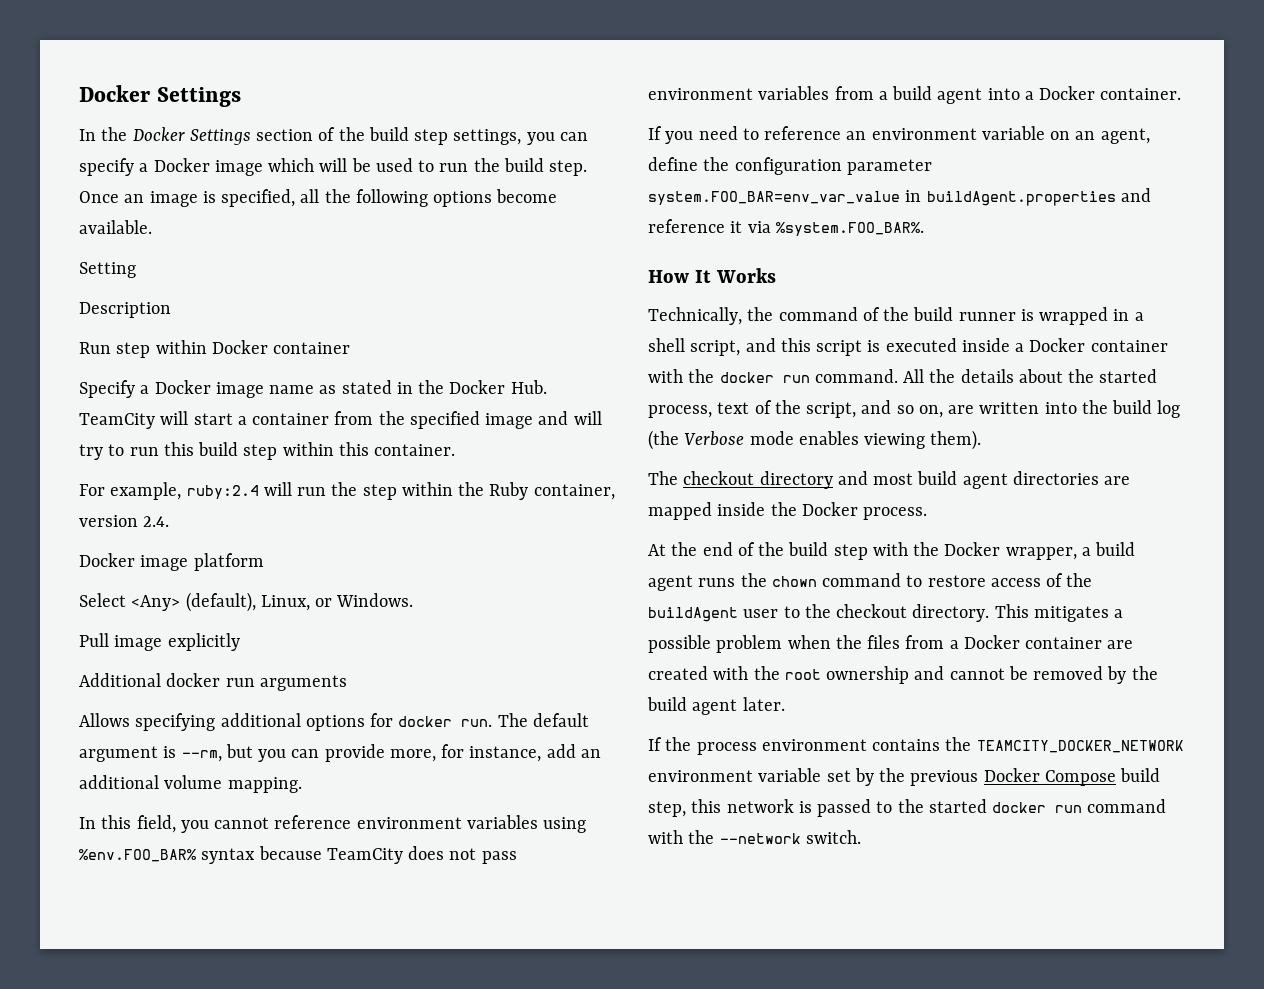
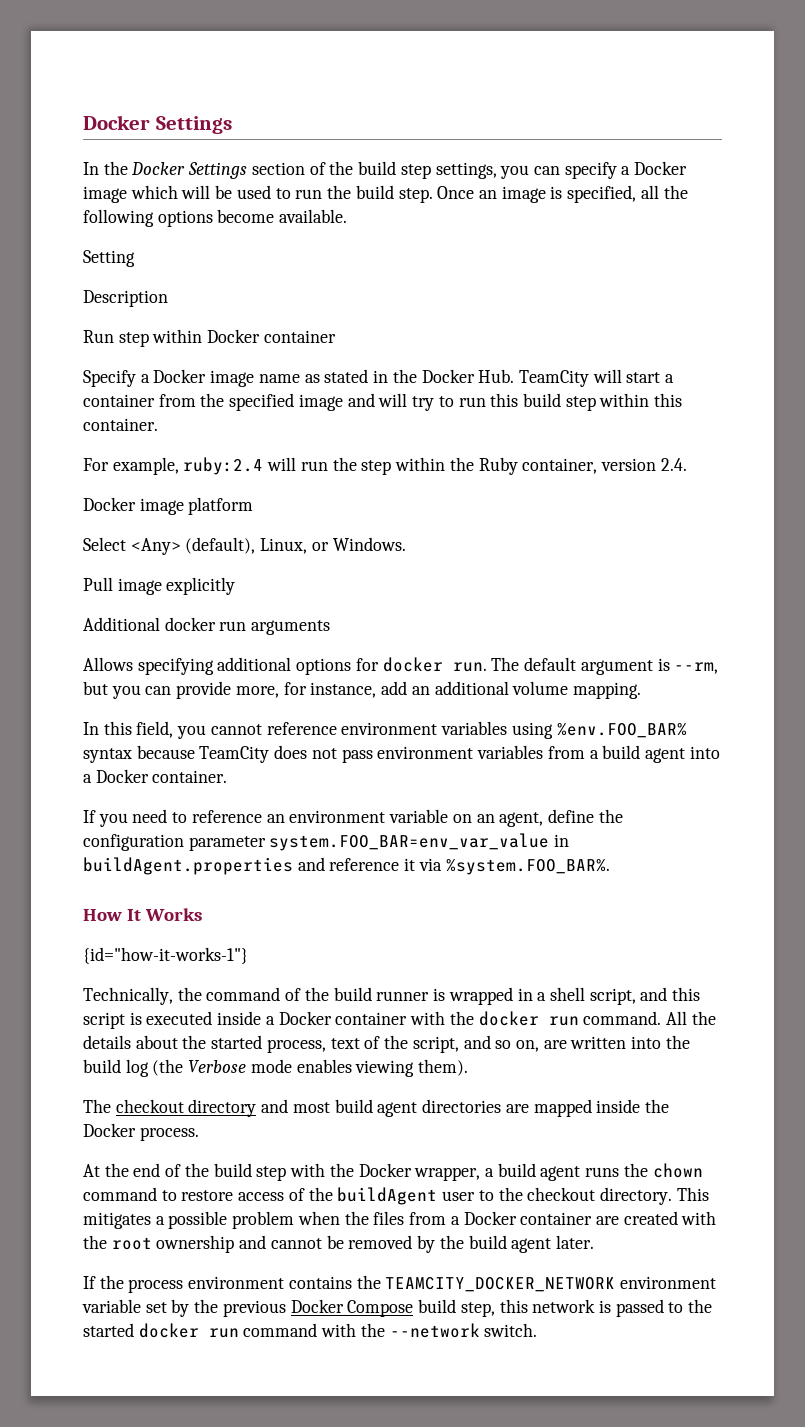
(776, 275) none -> [83,947,248,964] // {id="how-it-works-1"}

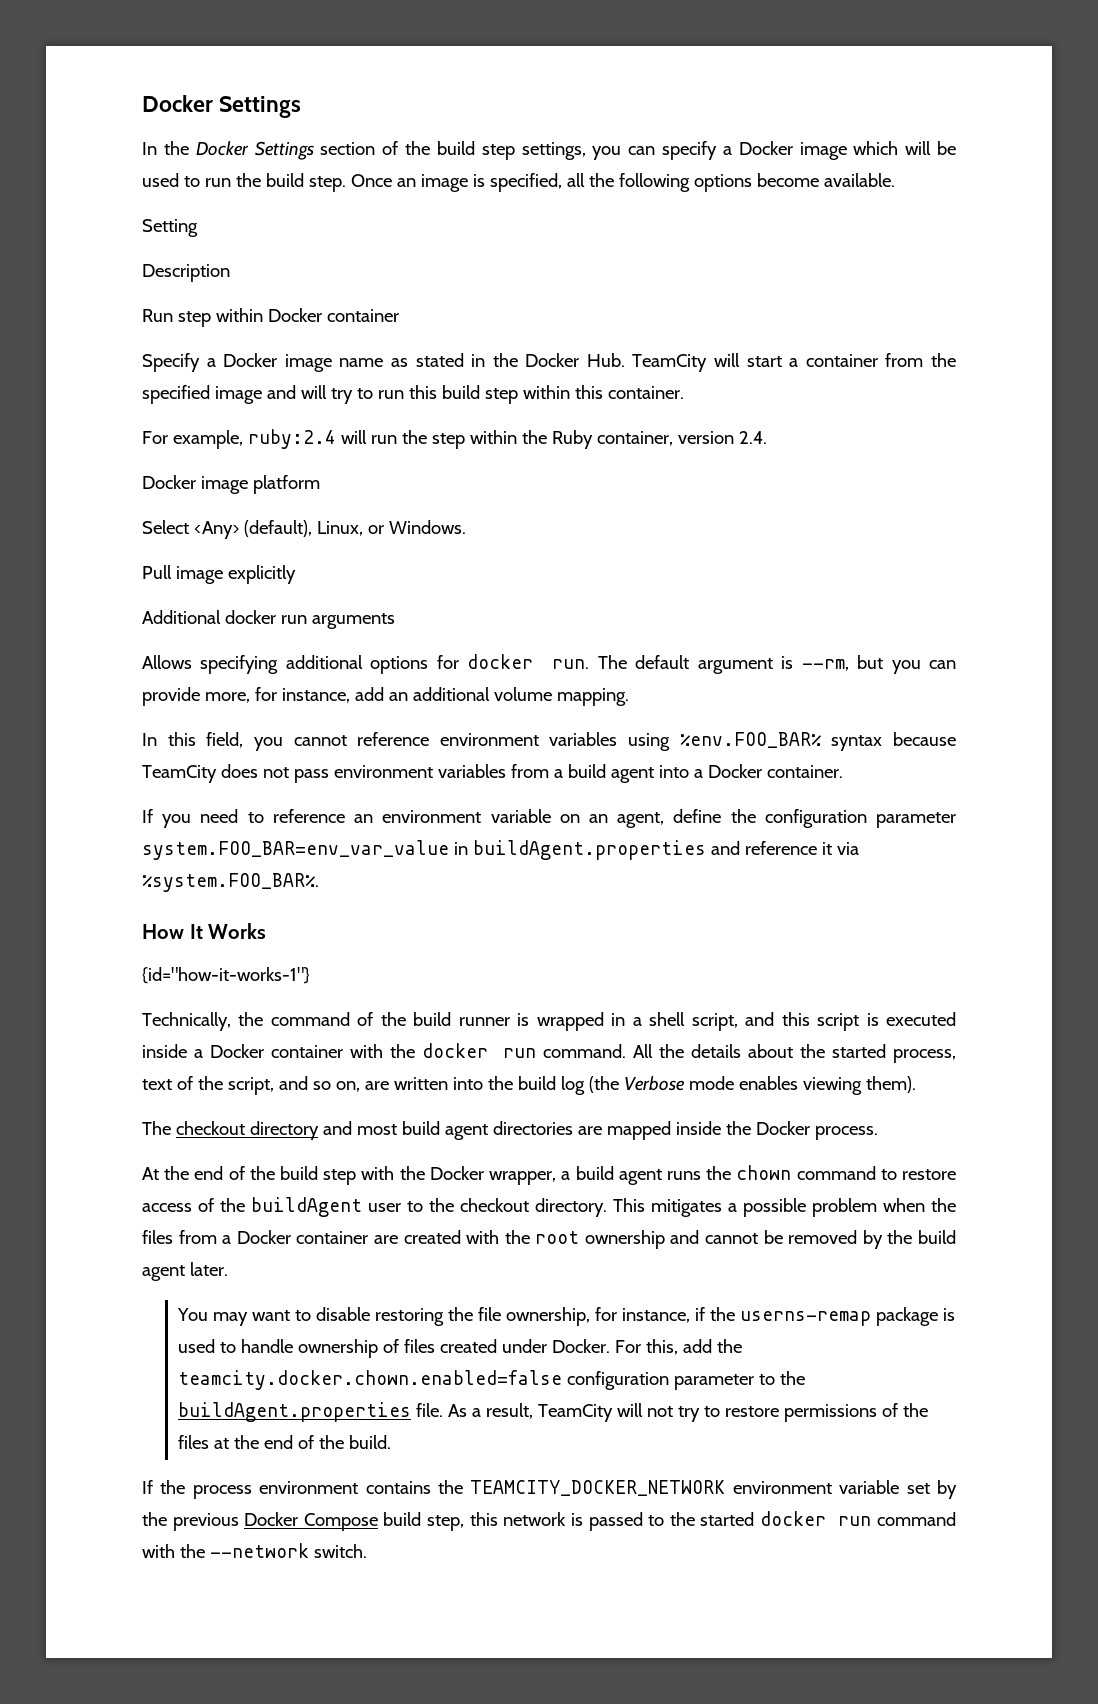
(594, 1242) none -> [176,1307,955,1326] [177,1339,742,1358] [177,1370,805,1390] [177,1402,928,1422] [177,1435,391,1449] // You may want to disable restoring the file ownership, for instance, if the userns-remap package is used to handle ownership of files created under Docker. For this, add the teamcity.docker.chown.enabled=false configuration parameter to the buildAgent.properties file. As a result, TeamCity will not try to restore permissions of the files at the end of the build.

